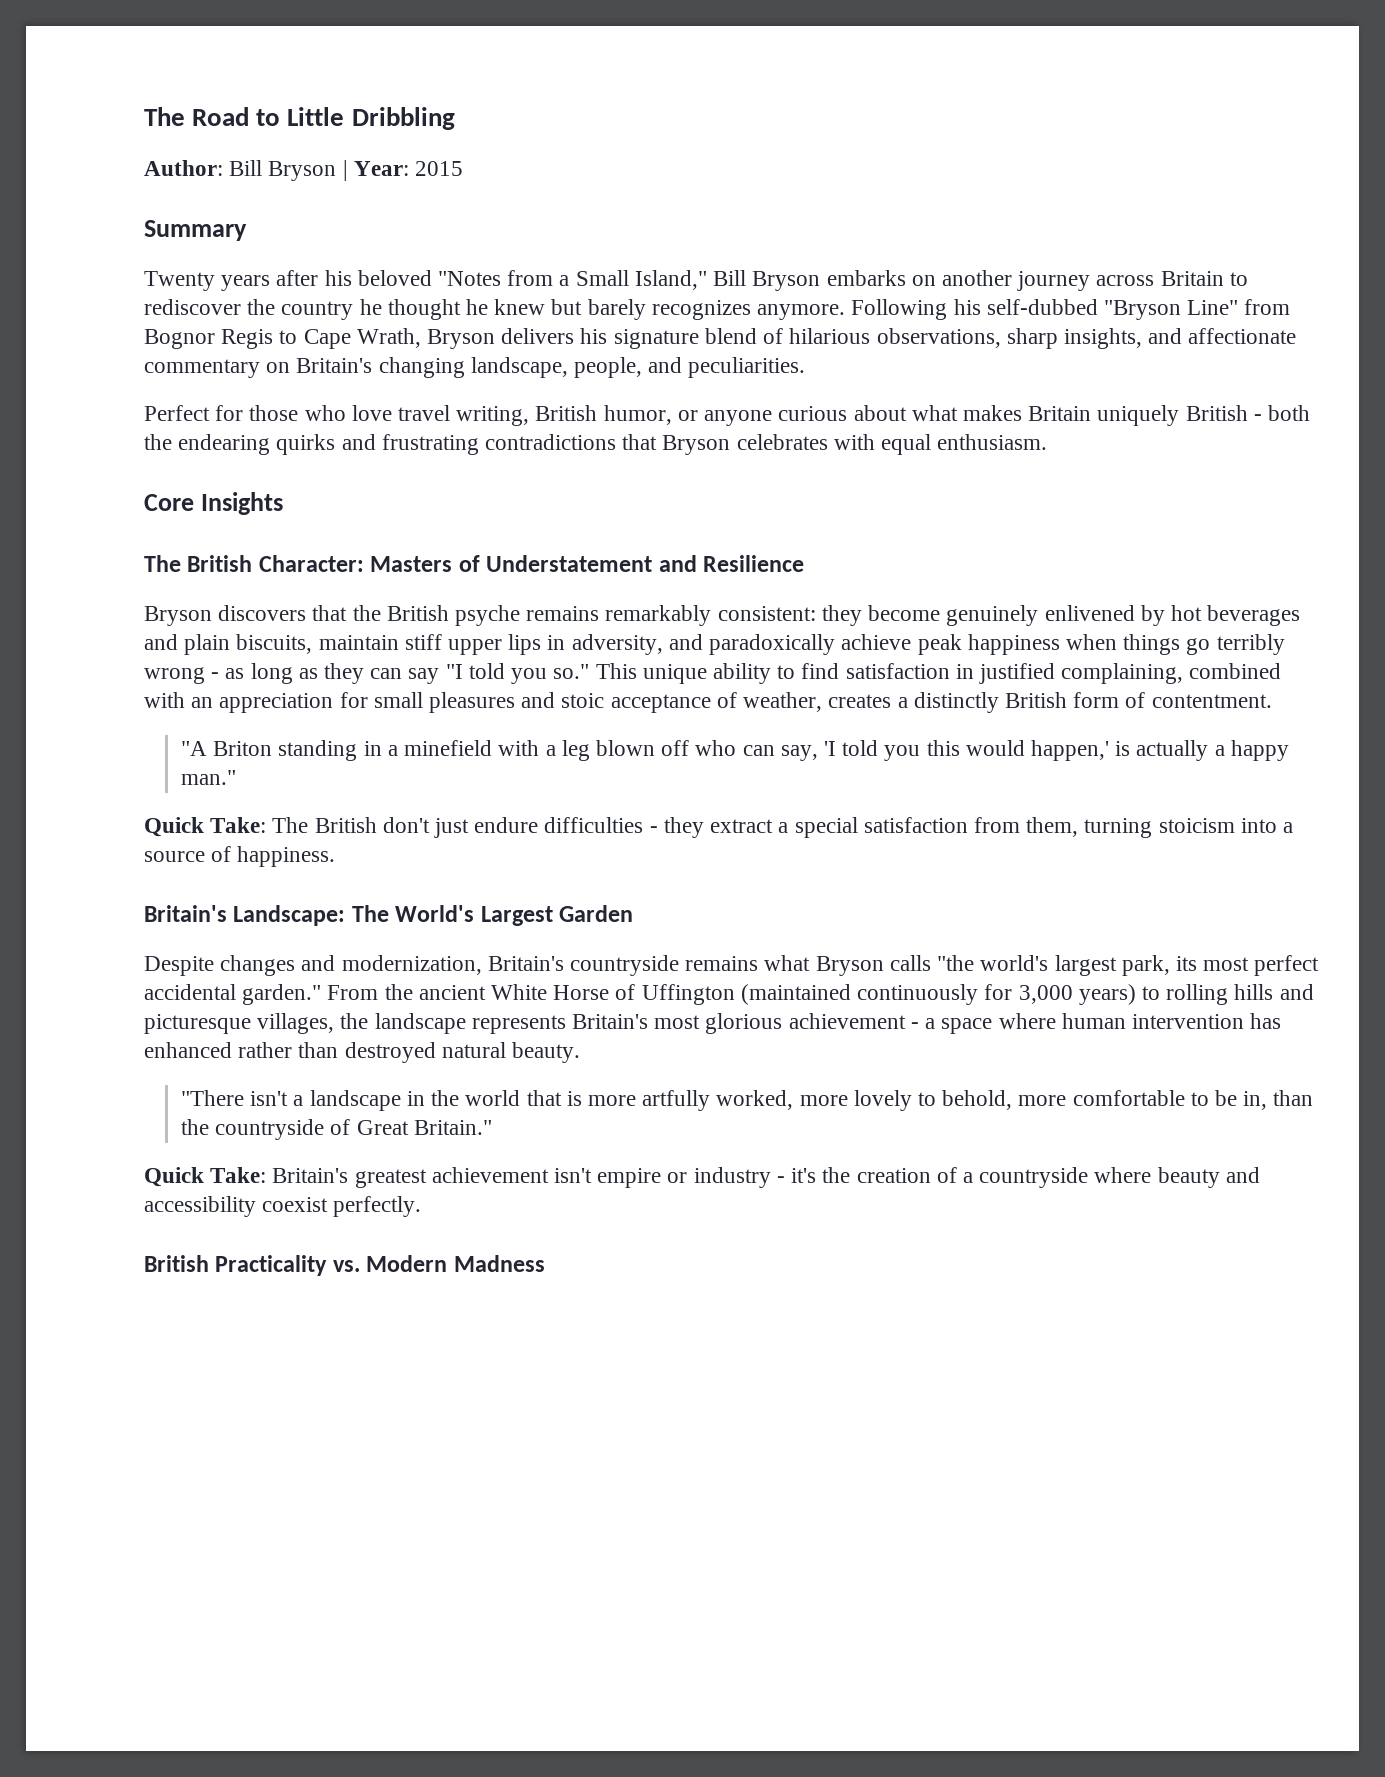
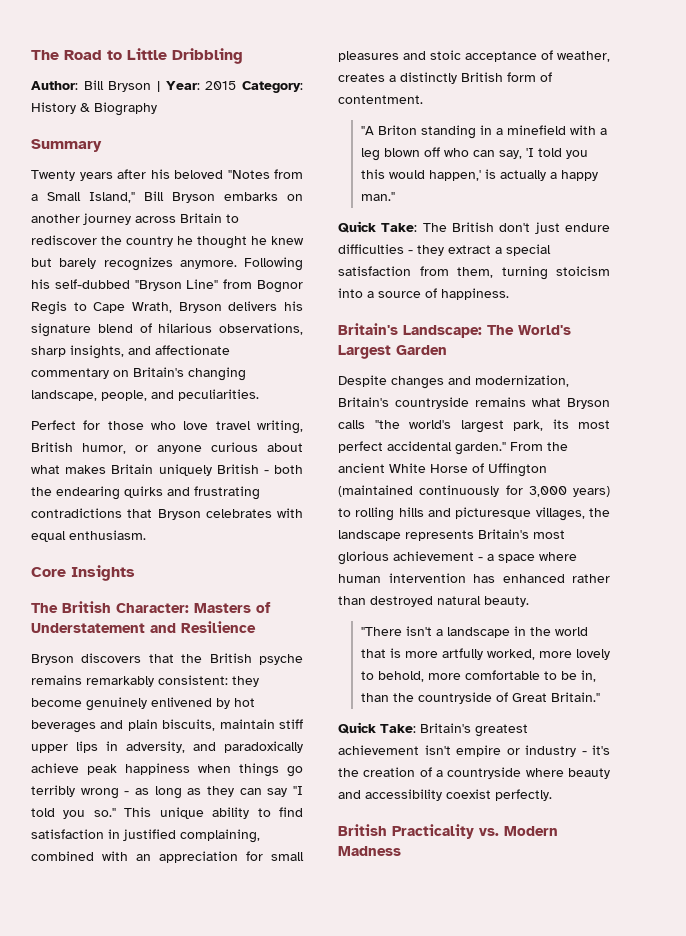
(464, 168) none -> [241,81,303,93] [31,102,157,116] Category: History & Biography

